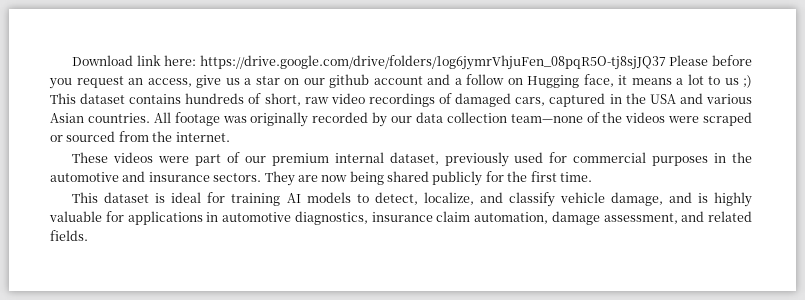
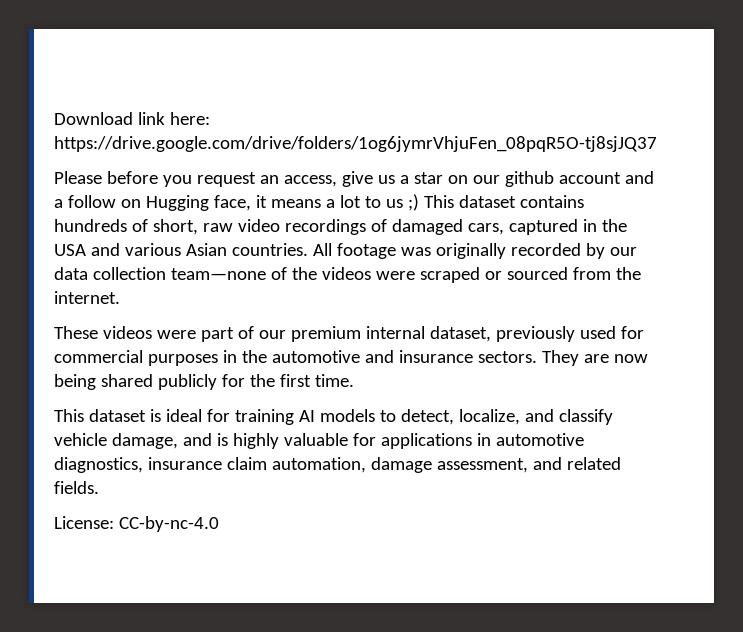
(666, 62) none -> (657, 144) //
(88, 235) none -> [54,516,219,532] // License: CC-by-nc-4.0

